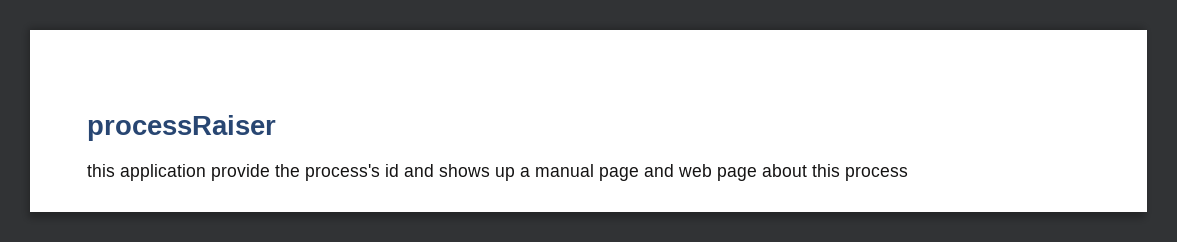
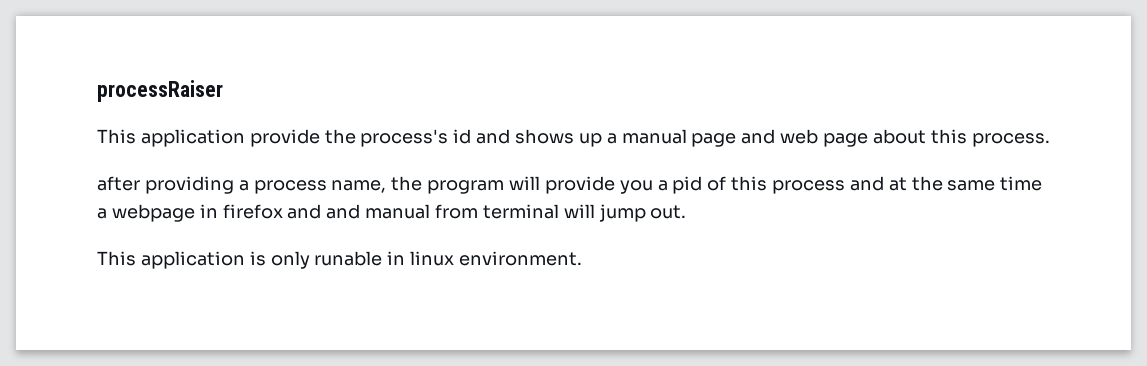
[87,164,115,177] this -> [97,129,136,144] This
[845,166,908,181] process -> [971,133,1050,147] [97,176,1043,194] [97,204,687,222] [97,251,583,269] process. // after providing a process name, the program will provide you a pid of this process and at the same time a webpage in firefox and and manual from terminal will jump out. // This application is only runable in linux environment.

